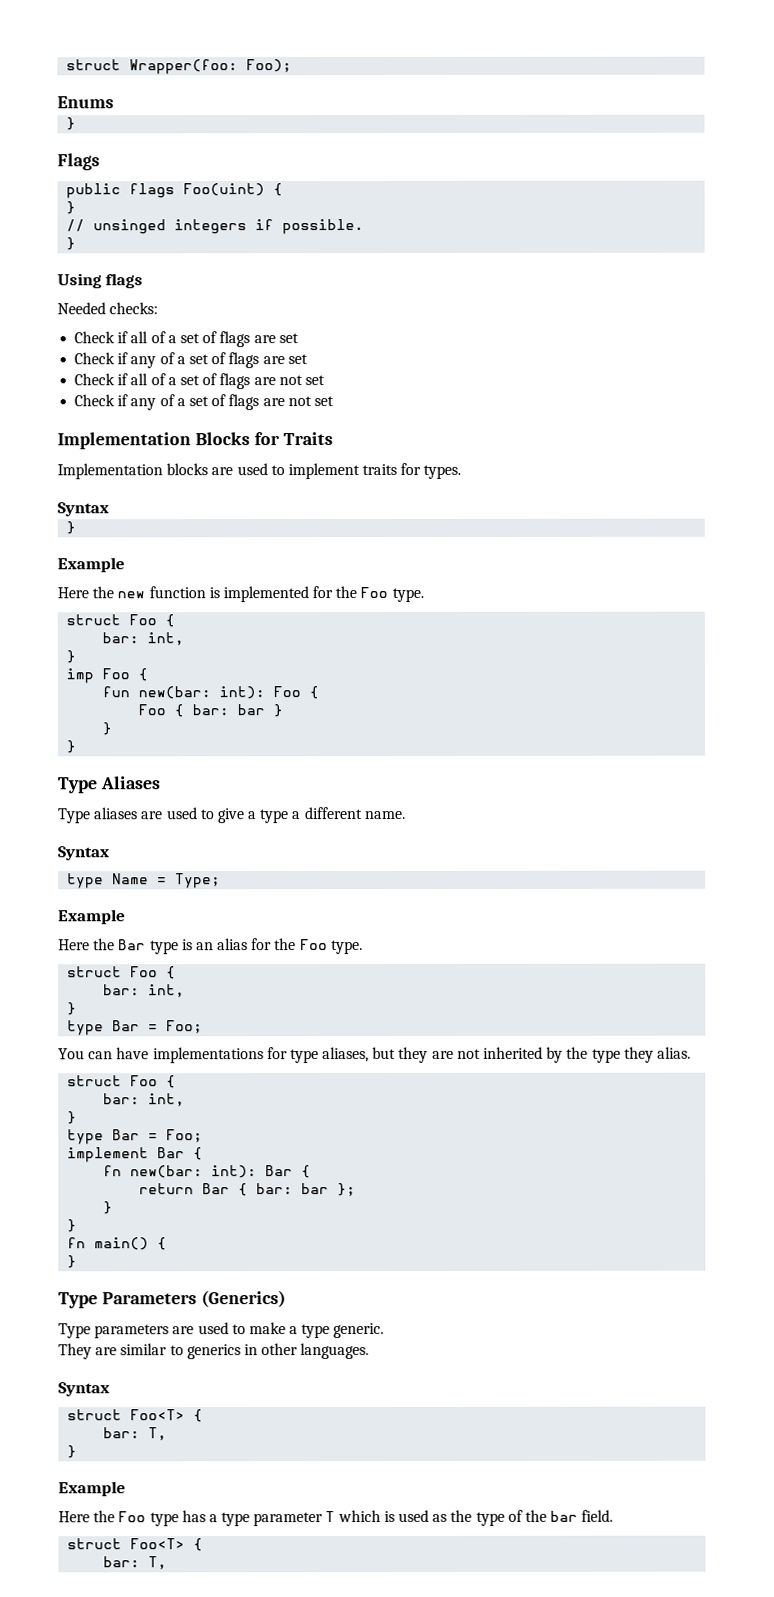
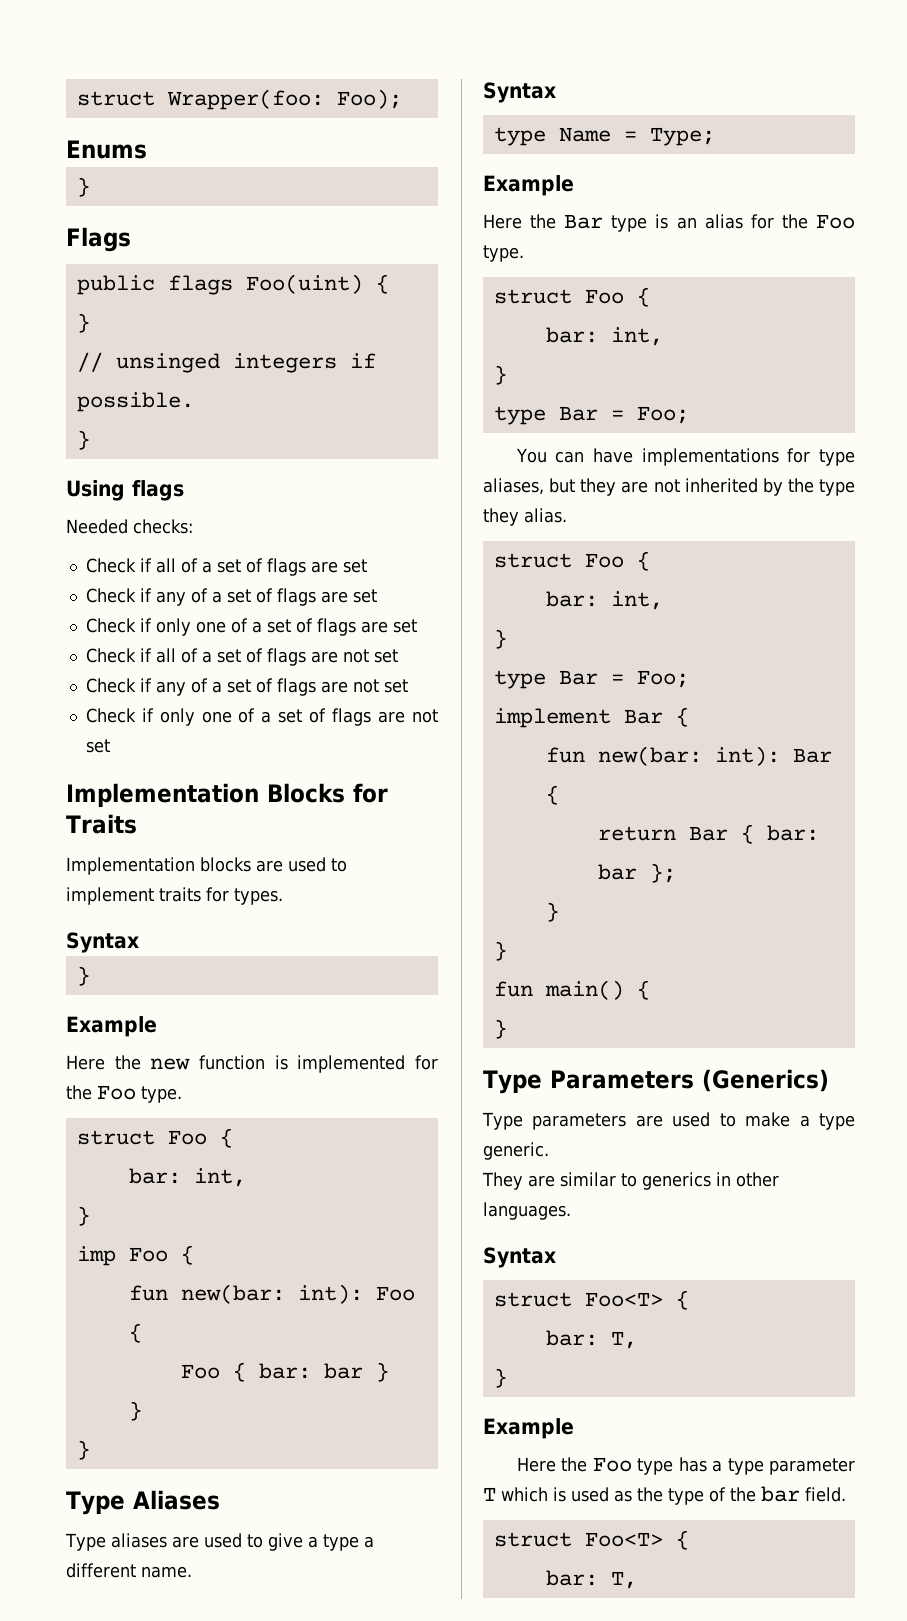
(308, 359) none -> [85,618,417,636] // Check if only one of a set of flags are set
(334, 401) none -> [85,708,438,726] [85,739,110,753] // Check if only one of a set of flags are not set
[103,1165,123,1177] fn -> [545,747,585,763] fun
[67,1237,87,1249] fn -> [493,981,533,997] fun

